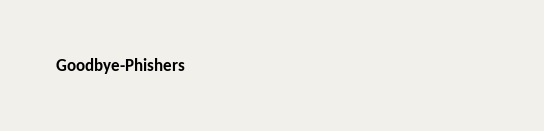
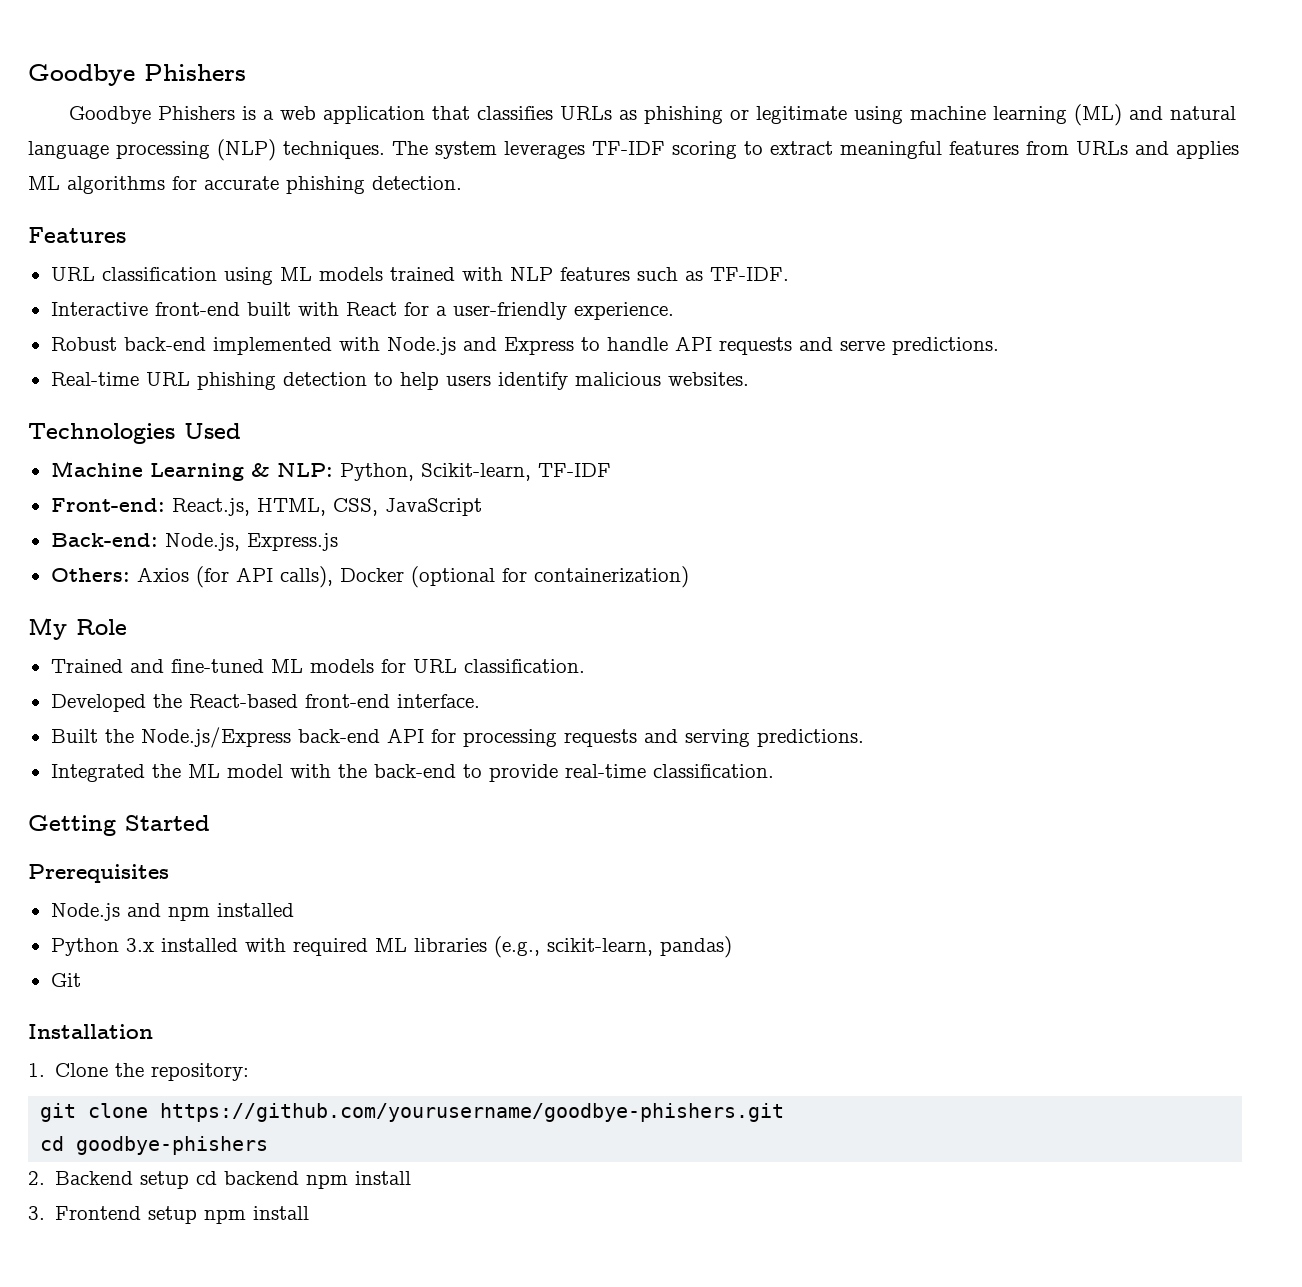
[56,58,185,74] Goodbye-Phishers -> [28,64,246,86] [68,104,1236,126] [28,139,1239,161] [28,176,462,194] [28,227,126,243] [50,267,789,285] [50,302,674,320] [50,336,999,355] [50,372,749,390] [28,423,241,444] [50,461,611,481] [50,498,482,516] [50,533,338,551] [50,566,689,588] [28,618,127,640] [50,659,585,673] [50,694,480,712] [50,727,864,748] [50,764,774,782] [28,815,210,836] [28,864,169,883] [50,903,294,921] [50,936,732,958] [50,973,81,987] [28,1024,153,1039] [28,1063,250,1081] [40,1103,785,1122] [40,1136,269,1155] [28,1171,412,1189] [28,1206,310,1224] Goodbye Phishers // Goodbye Phishers is a web application that classifies URLs as phishing or legitimate using machine learning (ML) and natural language processing (NLP) techniques. The system leverages TF-IDF scoring to extract meaningful features from URLs and applies ML algorithms for accurate phishing detection. // Features // URL classification using ML models trained with NLP features such as TF-IDF. // Interactive front-end built with React for a user-friendly experience. // Robust back-end implemented with Node.js and Express to handle API requests and serve predictions. // Real-time URL phishing detection to help users identify malicious websites. // Technologies Used // Machine Learning & NLP: Python, Scikit-learn, TF-IDF // Front-end: React.js, HTML, CSS, JavaScript // Back-end: Node.js, Express.js // Others: Axios (for API calls), Docker (optional for containerization) // My Role // Trained and fine-tuned ML models for URL classification. // Developed the React-based front-end interface. // Built the Node.js/Express back-end API for processing requests and serving predictions. // Integrated the ML model with the back-end to provide real-time classification. // Getting Started // Prerequisites // Node.js and npm installed // Python 3.x installed with required ML libraries (e.g., scikit-learn, pandas) // Git // Installation // 1. Clone the repository: // git clone https://github.com/yourusername/goodbye-phishers.git // cd goodbye-phishers // 2. Backend setup cd backend npm install // 3. Frontend setup npm install

